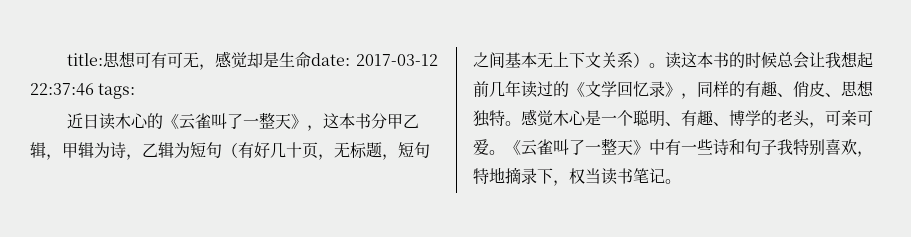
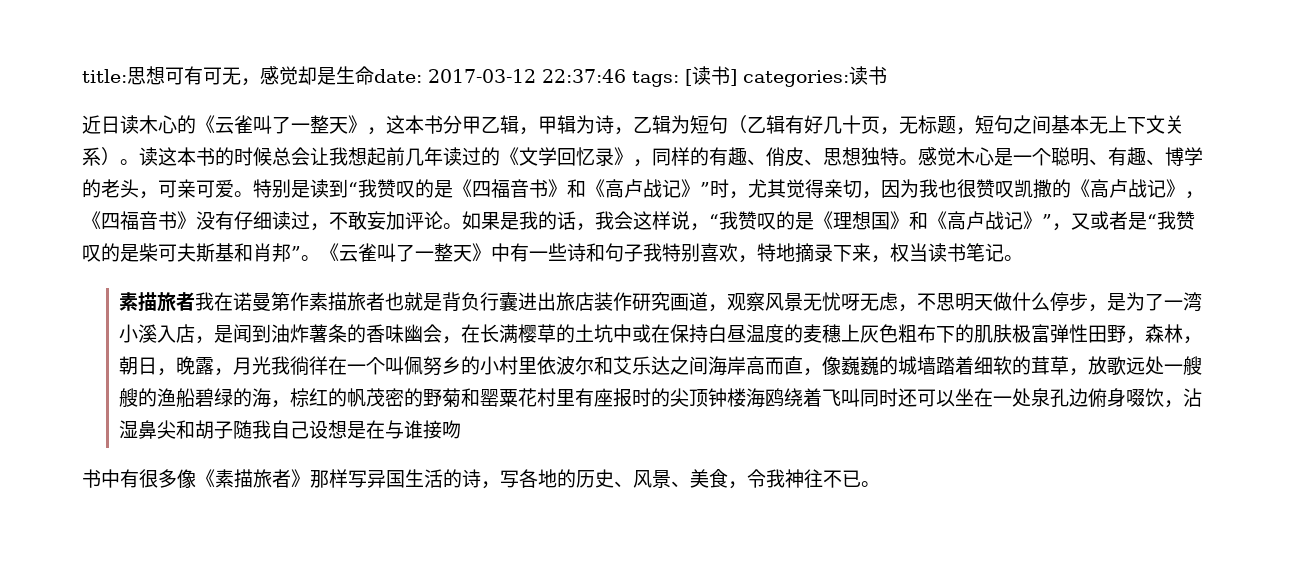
(136, 91) none -> [685,66,887,87] [读书] categories:读书
(238, 150) none -> [747,115,785,134] 乙辑
(505, 152) none -> [253,179,1204,199] [82,211,1195,231] [82,243,320,262] 特别是读到“我赞叹的是《四福音书》和《高卢战记》”时，尤其觉得亲切，因为我也很赞叹凯撒的《高卢战记》，《四福音书》没有仔细读过，不敢妄加评论。如果是我的话，我会这样说，“我赞叹的是《理想国》和《高卢战记》”，又或者是“我赞叹的是柴可夫斯基和肖邦”。
(553, 176) none -> [852,243,871,262] 来
(681, 181) none -> [119,292,1203,312] [119,324,1203,344] [119,356,1203,376] [119,388,1203,408] [119,420,462,439] [82,469,880,489] // 素描旅者我在诺曼第作素描旅者也就是背负行囊进出旅店装作研究画道，观察风景无忧呀无虑，不思明天做什么停步，是为了一湾小溪入店，是闻到油炸薯条的香味幽会，在长满樱草的土坑中或在保持白昼温度的麦穗上灰色粗布下的肌肤极富弹性田野，森林，朝日，晚露，月光我徜徉在一个叫佩努乡的小村里依波尔和艾乐达之间海岸高而直，像巍巍的城墙踏着细软的茸草，放歌远处一艘艘的渔船碧绿的海，棕红的帆茂密的野菊和罂粟花村里有座报时的尖顶钟楼海鸥绕着飞叫同时还可以坐在一处泉孔边俯身啜饮，沾湿鼻尖和胡子随我自己设想是在与谁接吻 // 书中有很多像《素描旅者》那样写异国生活的诗，写各地的历史、风景、美食，令我神往不已。

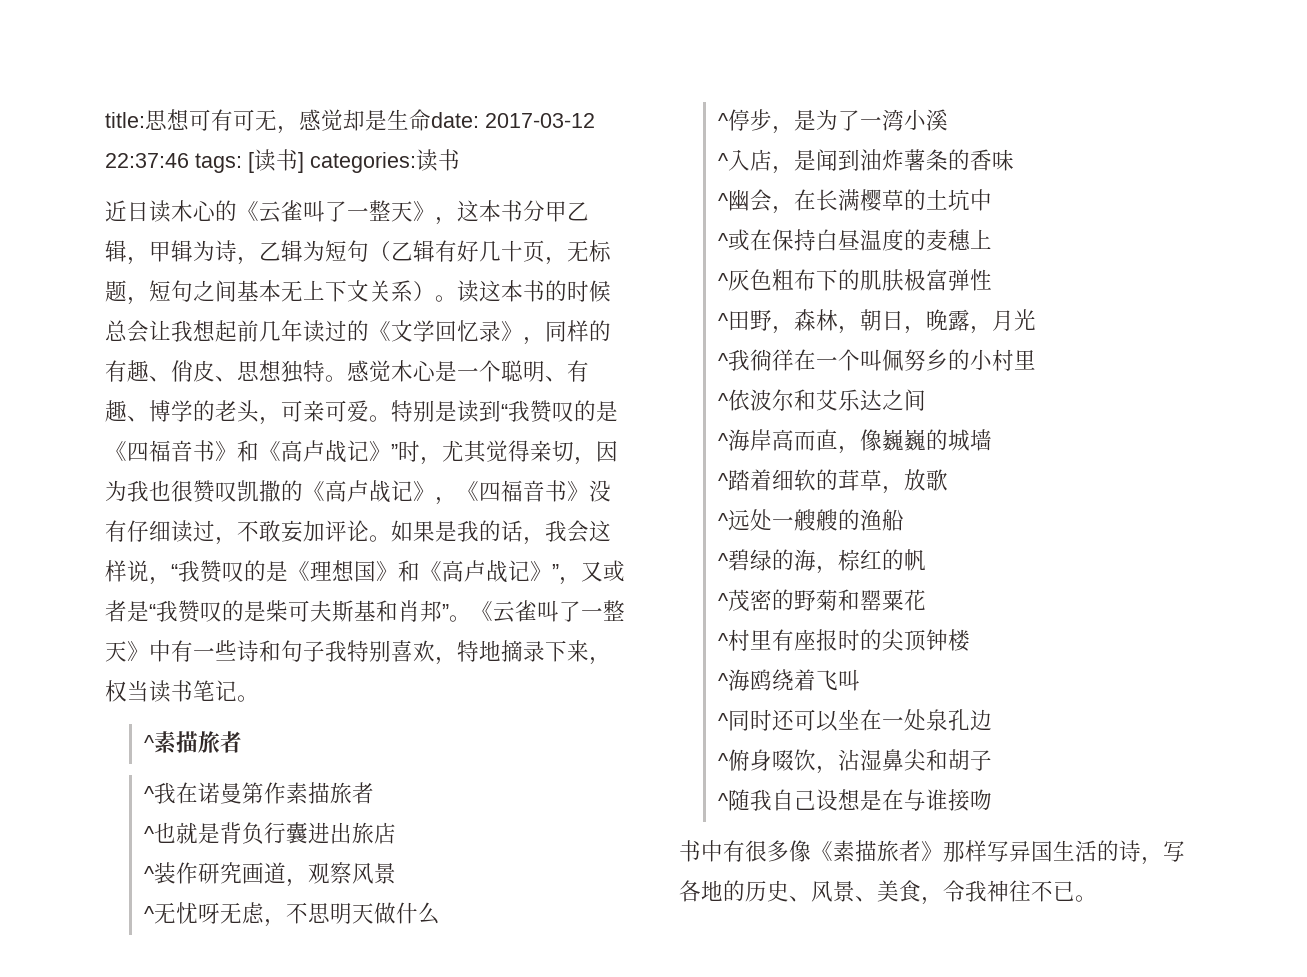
[119,292,196,312] 素描旅者 -> [143,731,242,753] [143,786,154,801] ^素描旅者 // ^
(386, 301) none -> [143,826,154,841] // ^
(595, 301) none -> [143,866,154,881] // ^
(804, 302) none -> [143,906,154,921] // ^
(1051, 301) none -> [717,113,728,128] // ^
(158, 333) none -> [717,153,728,168] // ^
(405, 333) none -> [717,193,728,208] // ^
(633, 333) none -> [717,233,728,248] // ^
(861, 333) none -> [717,273,728,288] // ^
(1089, 333) none -> [717,313,728,328] // ^
(272, 365) none -> [717,353,728,368] // ^
(538, 365) none -> [717,393,728,408] // ^
(709, 365) none -> [717,433,728,448] // ^
(937, 365) none -> [717,473,728,488] // ^
(1127, 366) none -> [717,513,728,528] // ^
(196, 398) none -> [717,553,728,568] // ^
(367, 397) none -> [717,593,728,608] // ^
(538, 397) none -> [717,633,728,648] // ^
(747, 397) none -> [717,673,728,688] // ^
(861, 397) none -> [717,713,728,728] // ^
(1089, 397) none -> [717,753,728,768] // ^
(234, 430) none -> [717,793,728,808] // ^

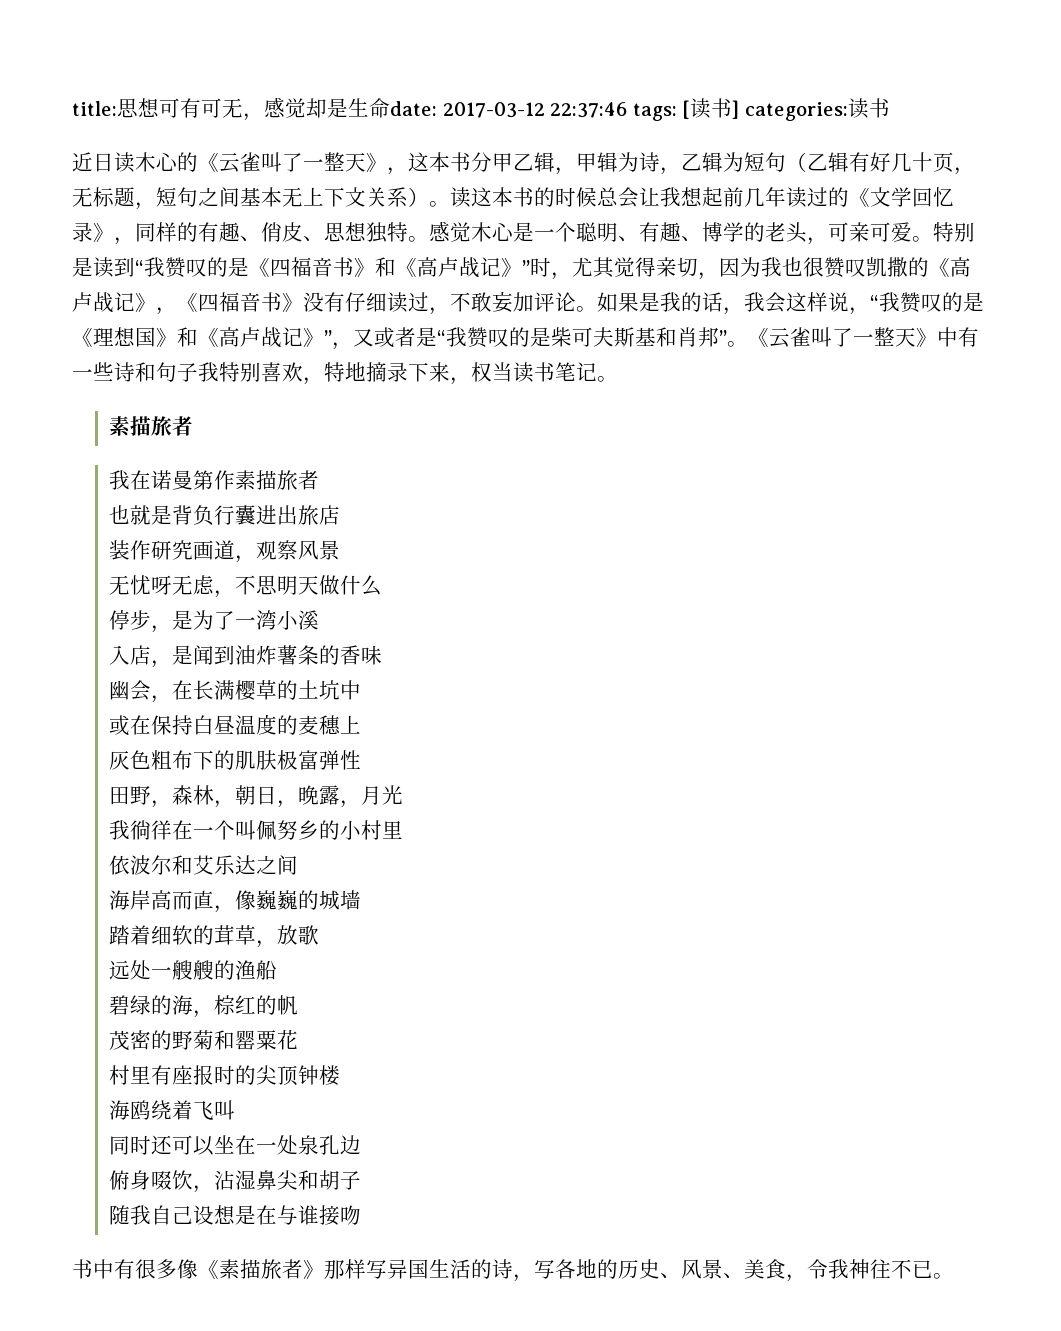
[143,731,242,753] [143,786,154,801] ^素描旅者 // ^ -> [109,416,194,436] 素描旅者 //
[143,826,154,841] ^ -> (320, 480) none
[143,866,154,881] ^ -> (341, 515) none
[143,906,154,921] ^ -> (341, 550) none
[717,113,728,128] ^ -> (383, 585) none
[717,153,728,168] ^ -> (320, 620) none
[717,193,728,208] ^ -> (383, 655) none
[717,233,728,248] ^ -> (362, 690) none
[717,273,728,288] ^ -> (362, 724) none
[717,313,728,328] ^ -> (362, 760) none
[717,353,728,368] ^ -> (404, 795) none
[717,393,728,408] ^ -> (404, 830) none
[717,433,728,448] ^ -> (299, 865) none
[717,473,728,488] ^ -> (362, 900) none
[717,513,728,528] ^ -> (320, 935) none
[717,553,728,568] ^ -> (278, 970) none
[717,593,728,608] ^ -> (299, 1005) none
[717,633,728,648] ^ -> (299, 1040) none
[717,673,728,688] ^ -> (341, 1075) none
[717,713,728,728] ^ -> (236, 1110) none
[717,753,728,768] ^ -> (362, 1145) none
[717,793,728,808] ^ -> (362, 1180) none

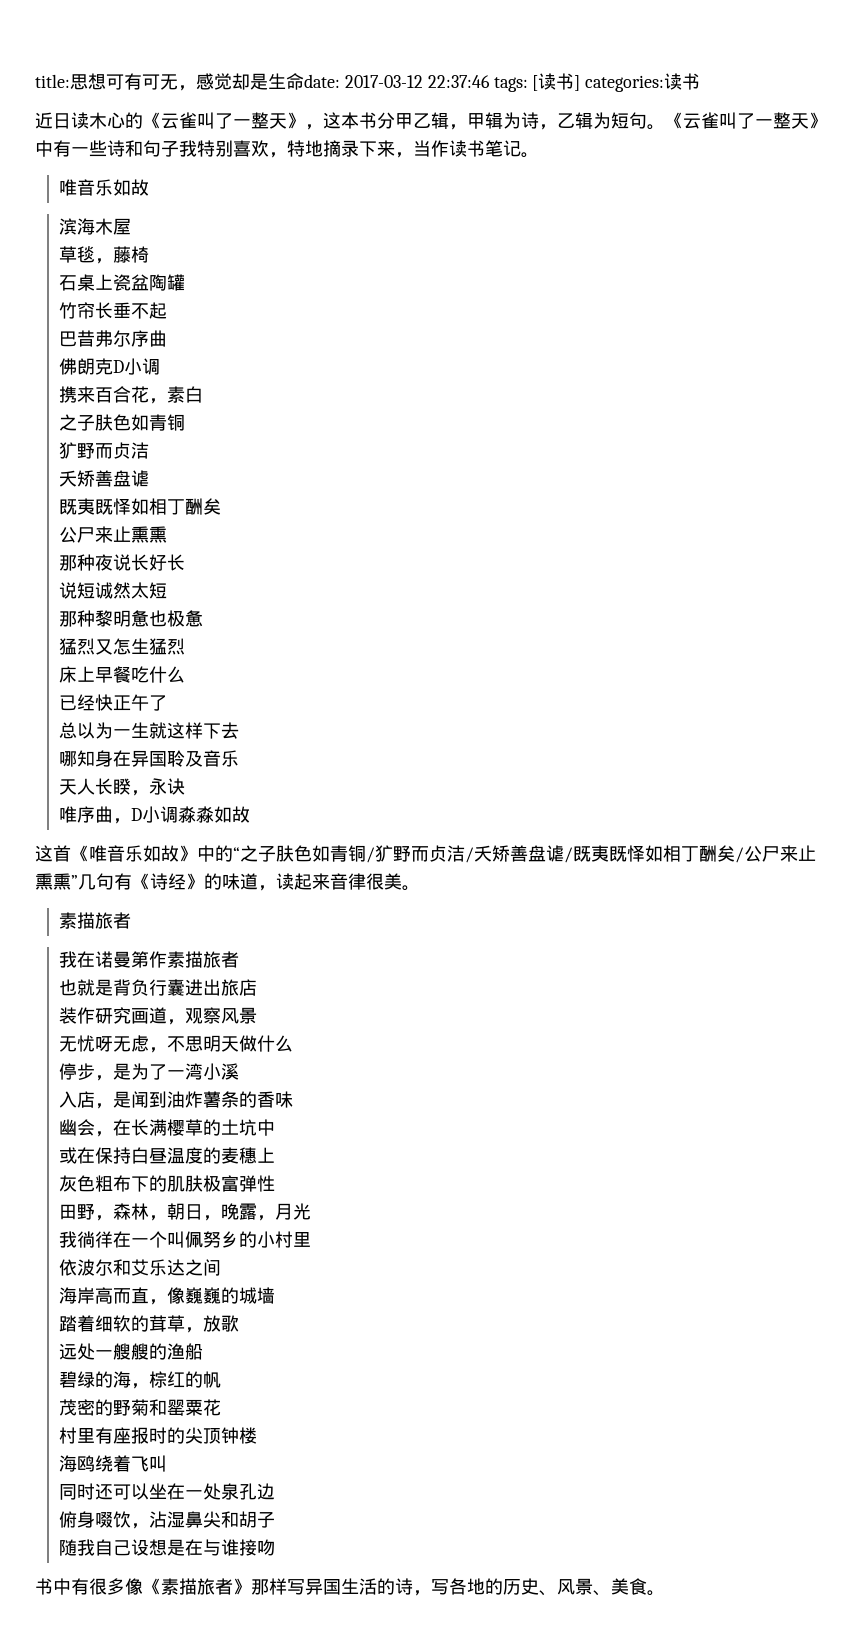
[786,152,975,175] [72,187,954,210] [72,221,975,245] [72,257,971,280] [72,292,984,315] [72,327,727,350] （乙辑有好几十页，无标题，短句之间基本无上下文关系）。读这本书的时候总会让我想起前几年读过的《文学回忆录》，同样的有趣、俏皮、思想独特。感觉木心是一个聪明、有趣、博学的老头，可亲可爱。特别是读到“我赞叹的是《四福音书》和《高卢战记》”时，尤其觉得亲切，因为我也很赞叹凯撒的《高卢战记》，《四福音书》没有仔细读过，不敢妄加评论。如果是我的话，我会这样说，“我赞叹的是《理想国》和《高卢战记》”，又或者是“我赞叹的是柴可夫斯基和肖邦” -> (647, 120) none
[471,362,513,382] 权当 -> [413,140,449,157] 当作
(618, 379) none -> [59,179,150,196] [59,218,132,235] [59,246,150,264] [59,274,186,291] [59,302,168,319] [59,330,168,347] [59,358,161,375] [59,386,204,404] [59,414,186,431] [59,442,150,459] [59,470,150,487] [59,498,222,515] [59,526,168,543] [59,554,186,571] [59,582,168,599] [59,610,204,627] [59,638,186,655] [59,666,186,683] [59,694,168,711] [59,722,240,739] [59,750,240,767] [59,778,186,796] [59,806,251,824] [35,845,816,863] [35,873,420,891] // 唯音乐如故 // 滨海木屋 // 草毯，藤椅 // 石桌上瓷盆陶罐 // 竹帘长垂不起 // 巴昔弗尔序曲 // 佛朗克D小调 // 携来百合花，素白 // 之子肤色如青铜 // 犷野而贞洁 // 夭矫善盘谑 // 既夷既怿如相丁酬矣 // 公尸来止熏熏 // 那种夜说长好长 // 说短诚然太短 // 那种黎明惫也极惫 // 猛烈又怎生猛烈 // 床上早餐吃什么 // 已经快正午了 // 总以为一生就这样下去 // 哪知身在异国聆及音乐 // 天人长睽，永诀 // 唯序曲，D小调淼淼如故 // 这首《唯音乐如故》中的“之子肤色如青铜/犷野而贞洁/夭矫善盘谑/既夷既怿如相丁酬矣/公尸来止熏熏”几句有《诗经》的味道，读起来音律很美。
[786,1259,933,1282] ，令我神往不已 -> (647, 1586) none

